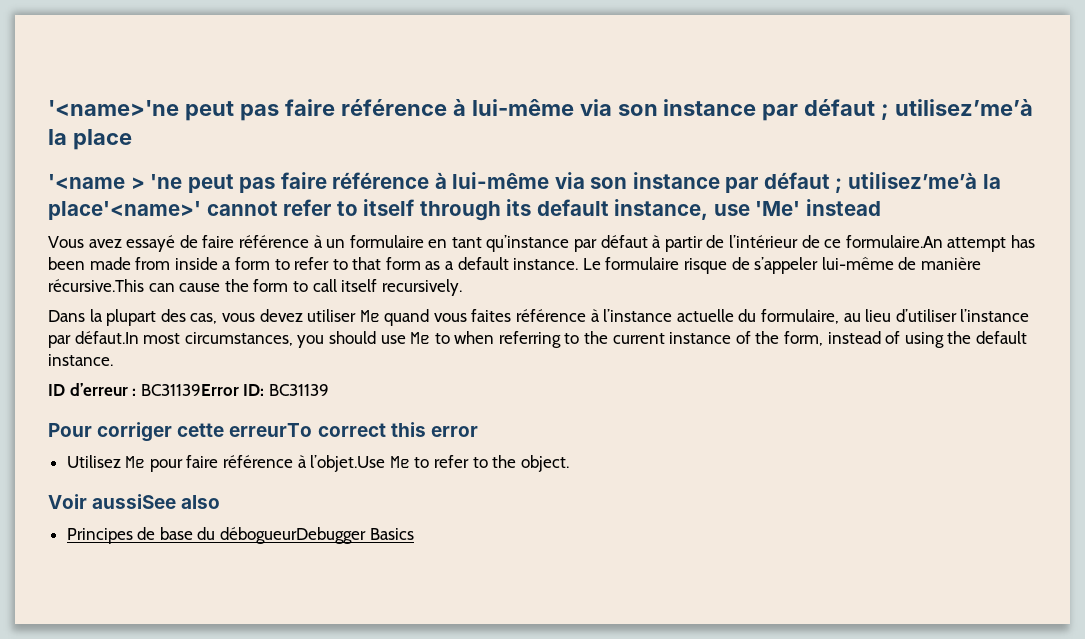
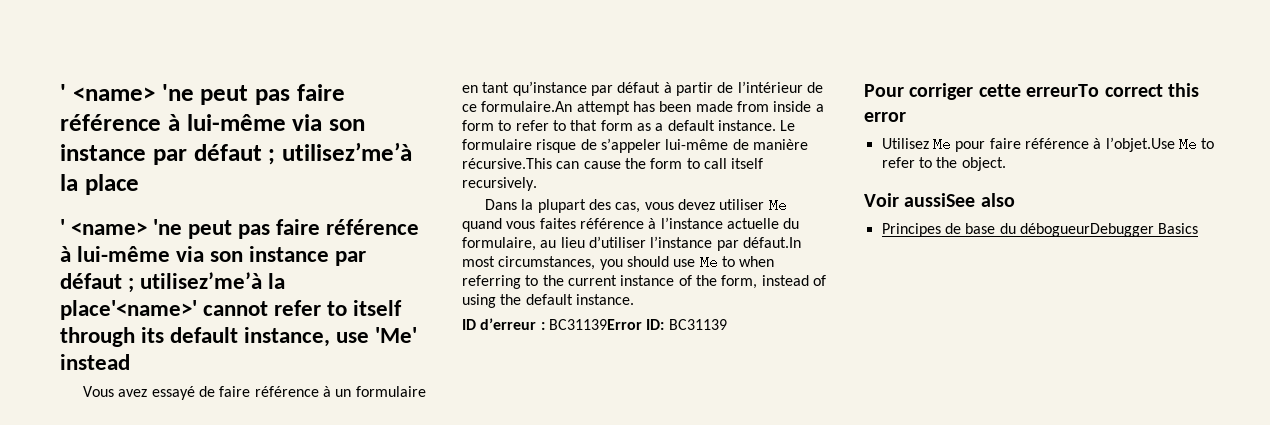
[48,100,179,116] '<name>'ne -> [60,84,194,101] ' <name> 'ne
[48,174,145,189] '<name > -> [60,219,148,235] ' <name>

